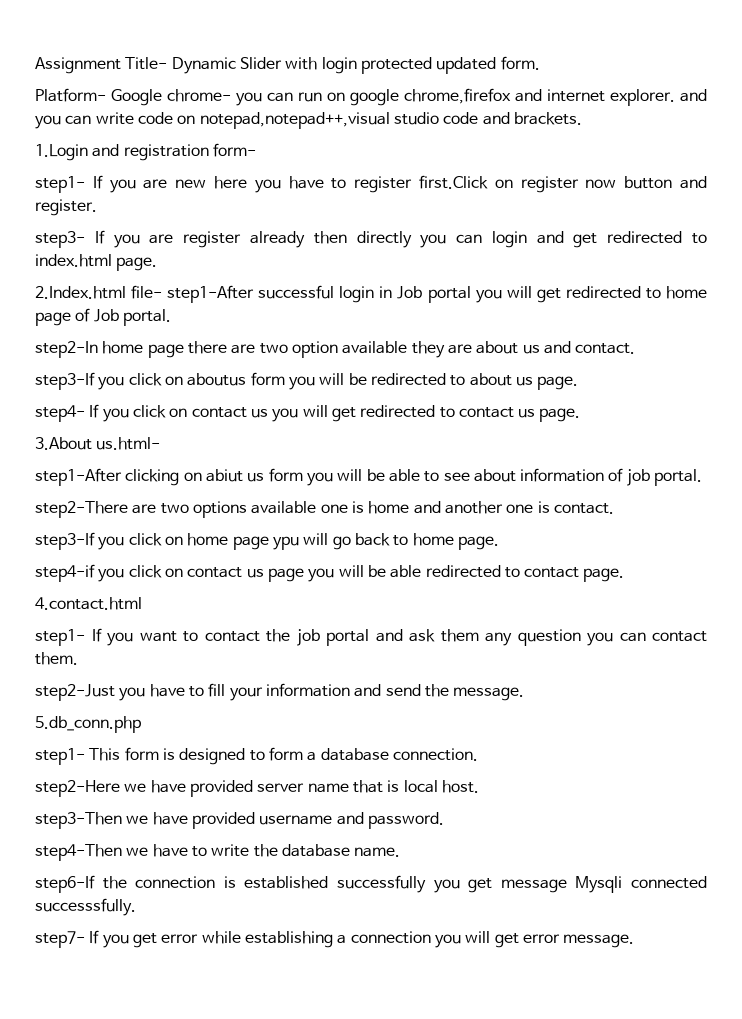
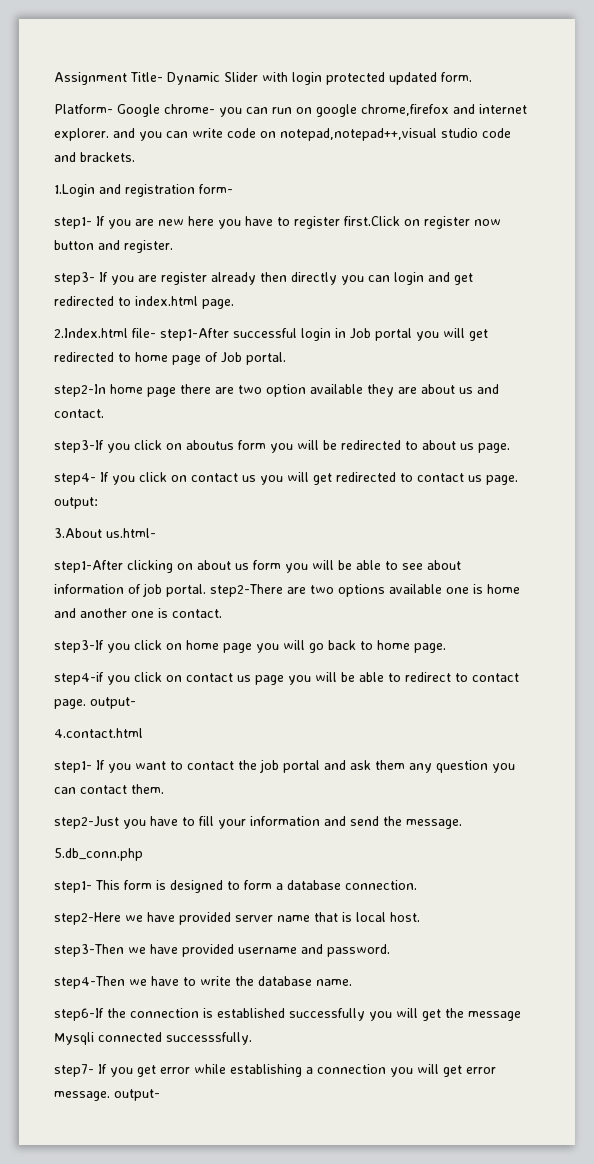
(581, 415) none -> [54,497,98,509] output:
[205,469,243,482] abiut -> [197,560,231,570] about
(703, 477) // -> (206, 590) none
[272,536,299,550] ypu -> [256,643,279,653] you
[425,565,501,578] redirected -> [388,672,451,682] to redirect
(625, 575) none -> [90,697,136,709] output-
[468,878,493,893] get -> [396,1008,464,1021] will get the
(635, 941) none -> [114,1089,160,1101] output-

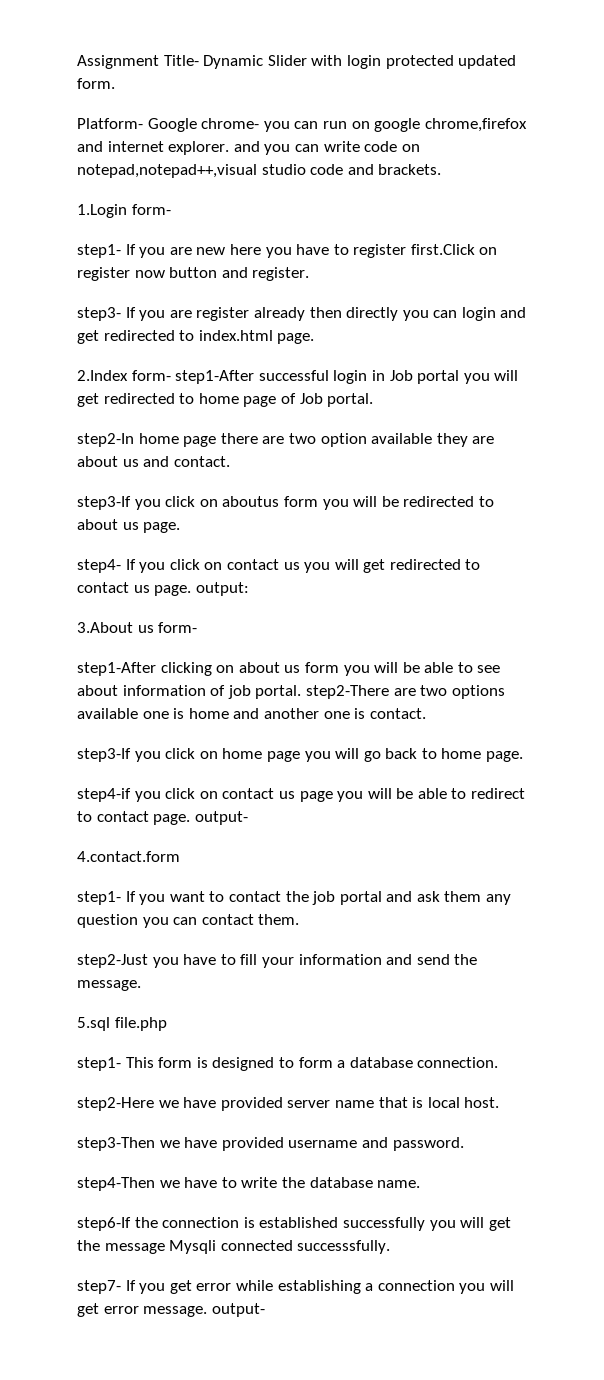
[99,184,195,197] and registration -> (127, 211) none
[54,328,156,338] 2.Index.html file- -> [77,370,171,381] 2.Index form-
[106,528,156,538] us.html- -> [137,622,198,633] us form-
[54,728,143,738] 4.contact.html -> [77,851,180,862] 4.contact.form
[54,848,143,861] 5.db_conn.php -> [77,1017,167,1031] 5.sql file.php

